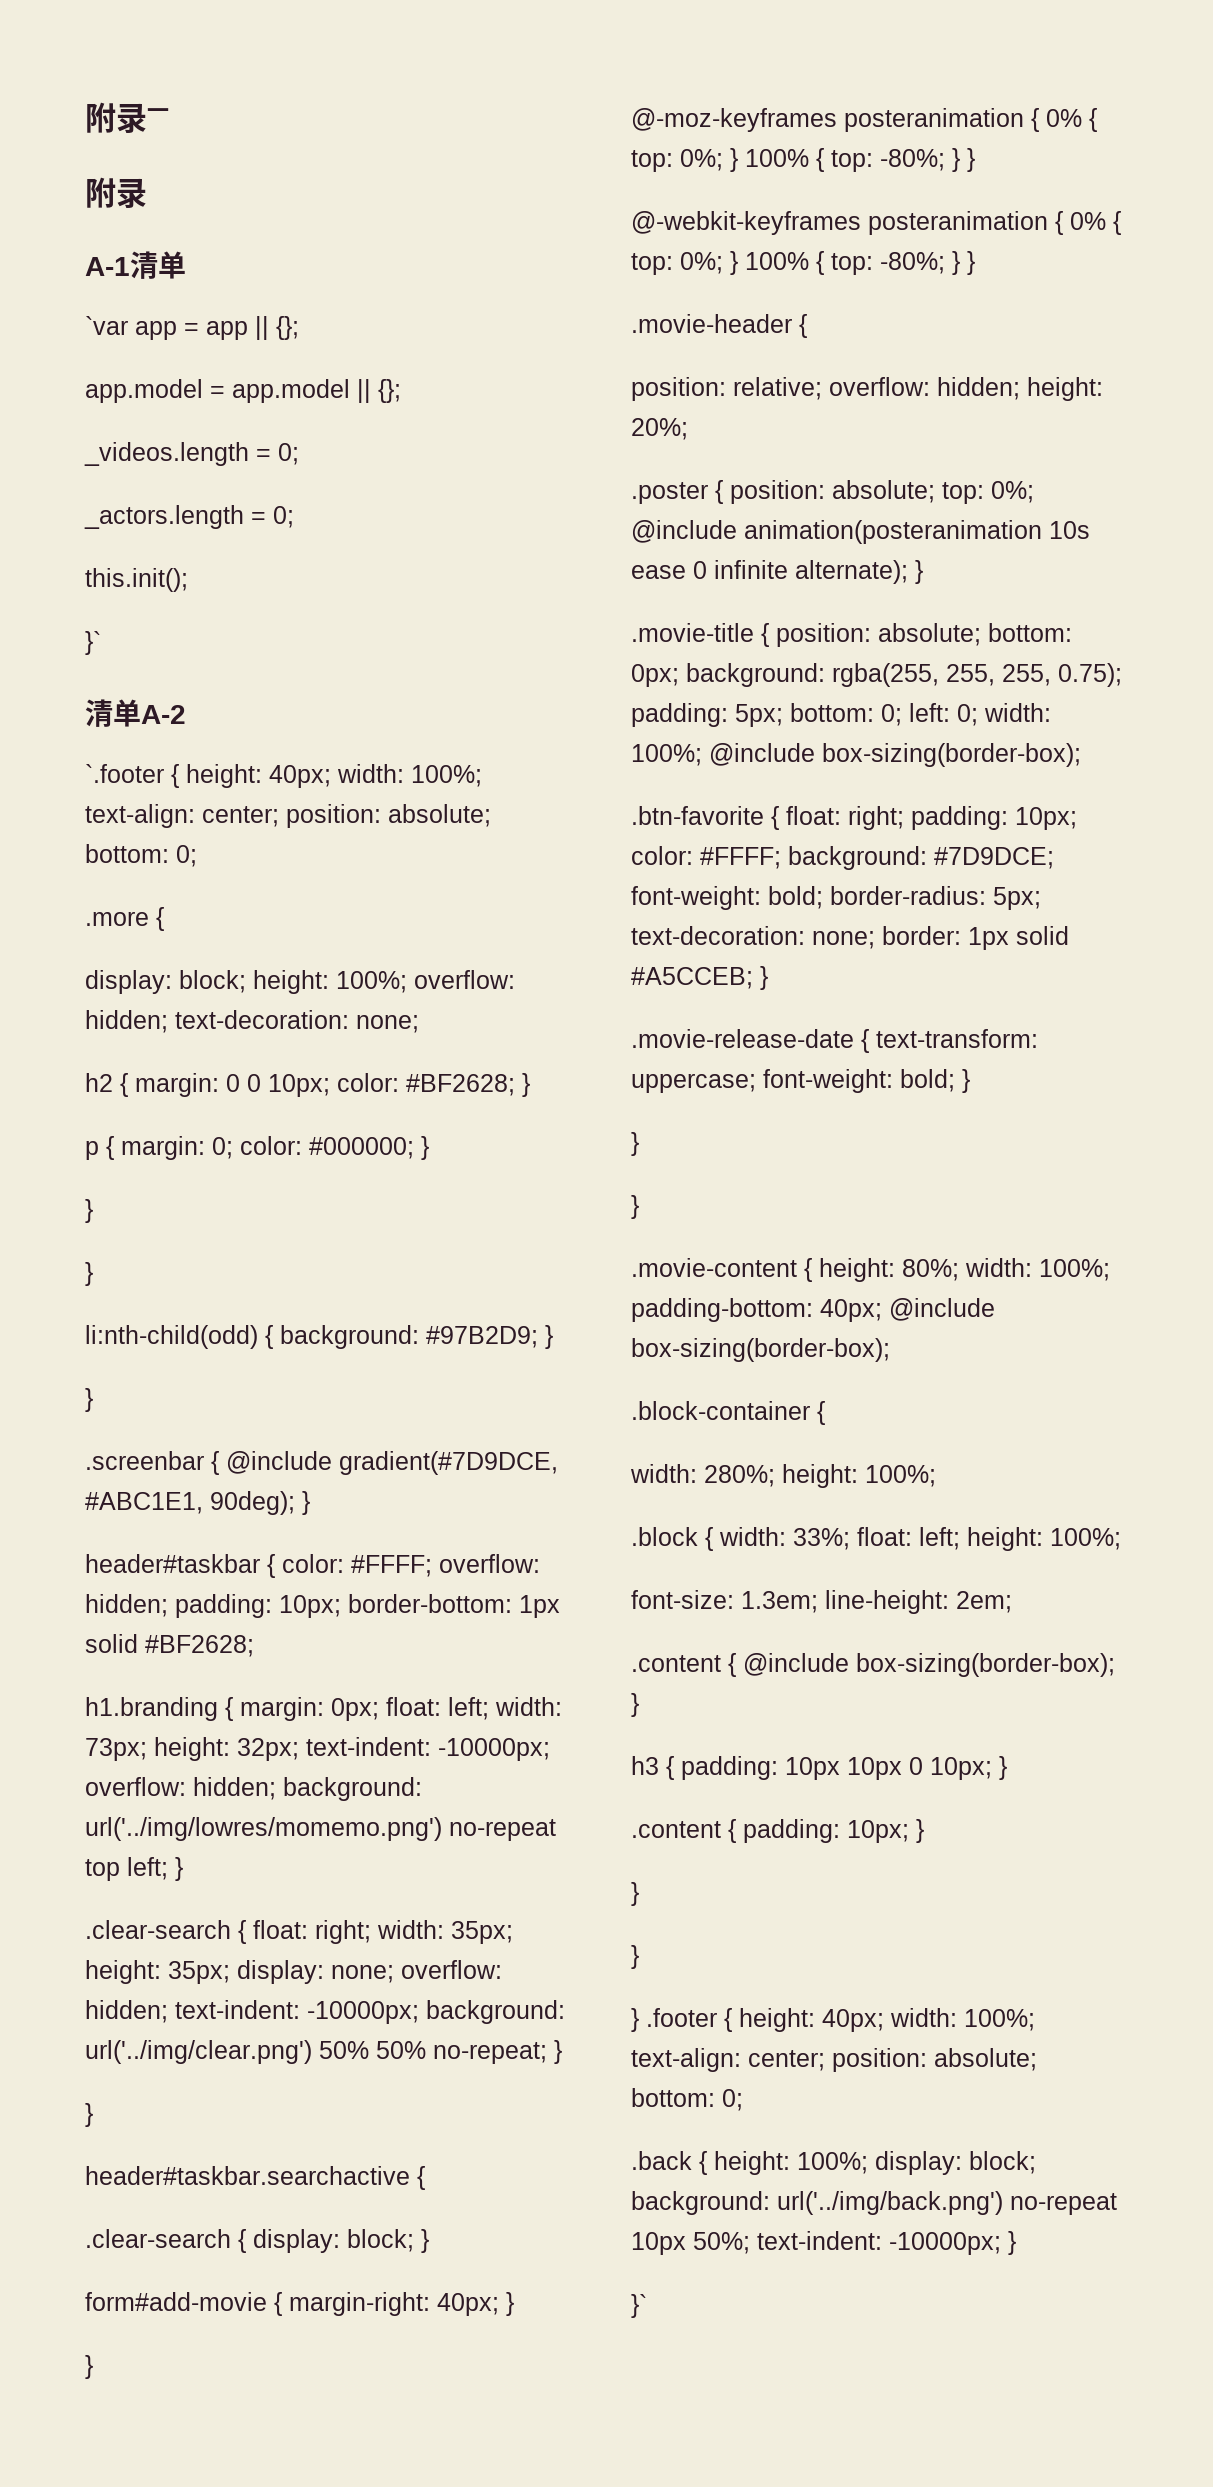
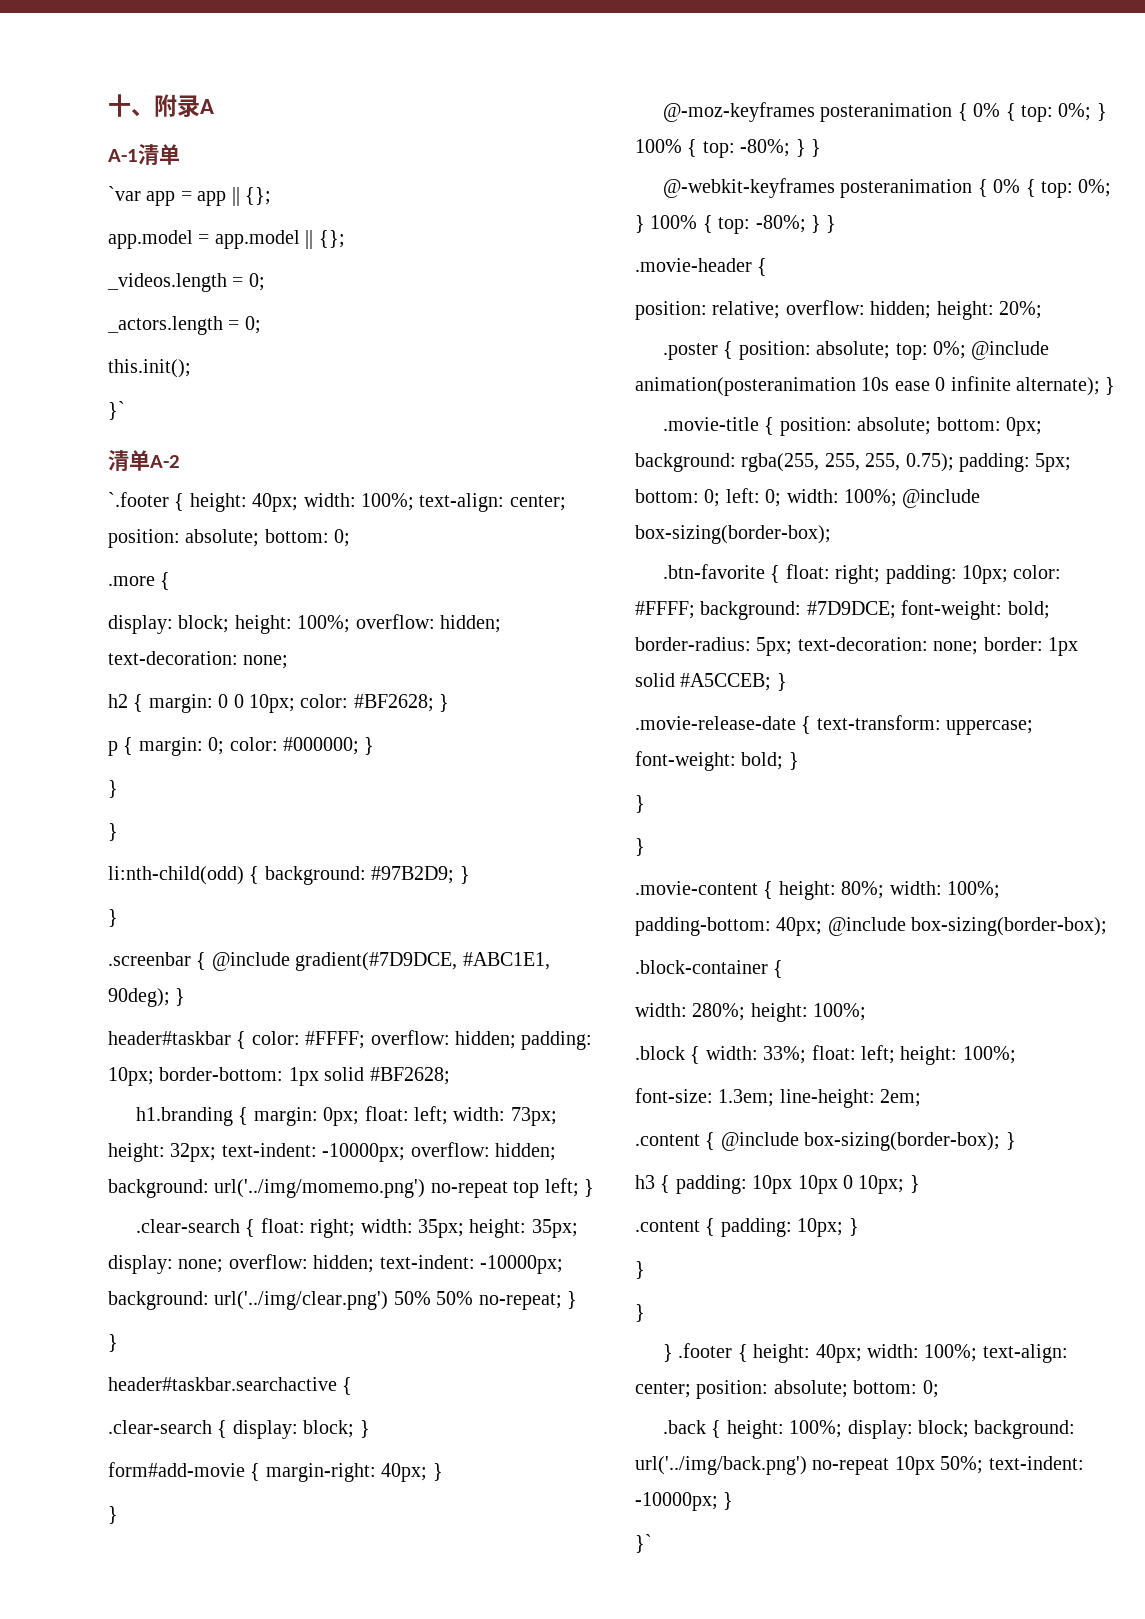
[85,102,169,134] [85,177,147,209] 附录一 // 附录 -> [108,94,214,118] 十、附录A
[85,1817,442,1841] url('../img/lowres/momemo.png') -> [214,1179,426,1198] url('../img/momemo.png')

